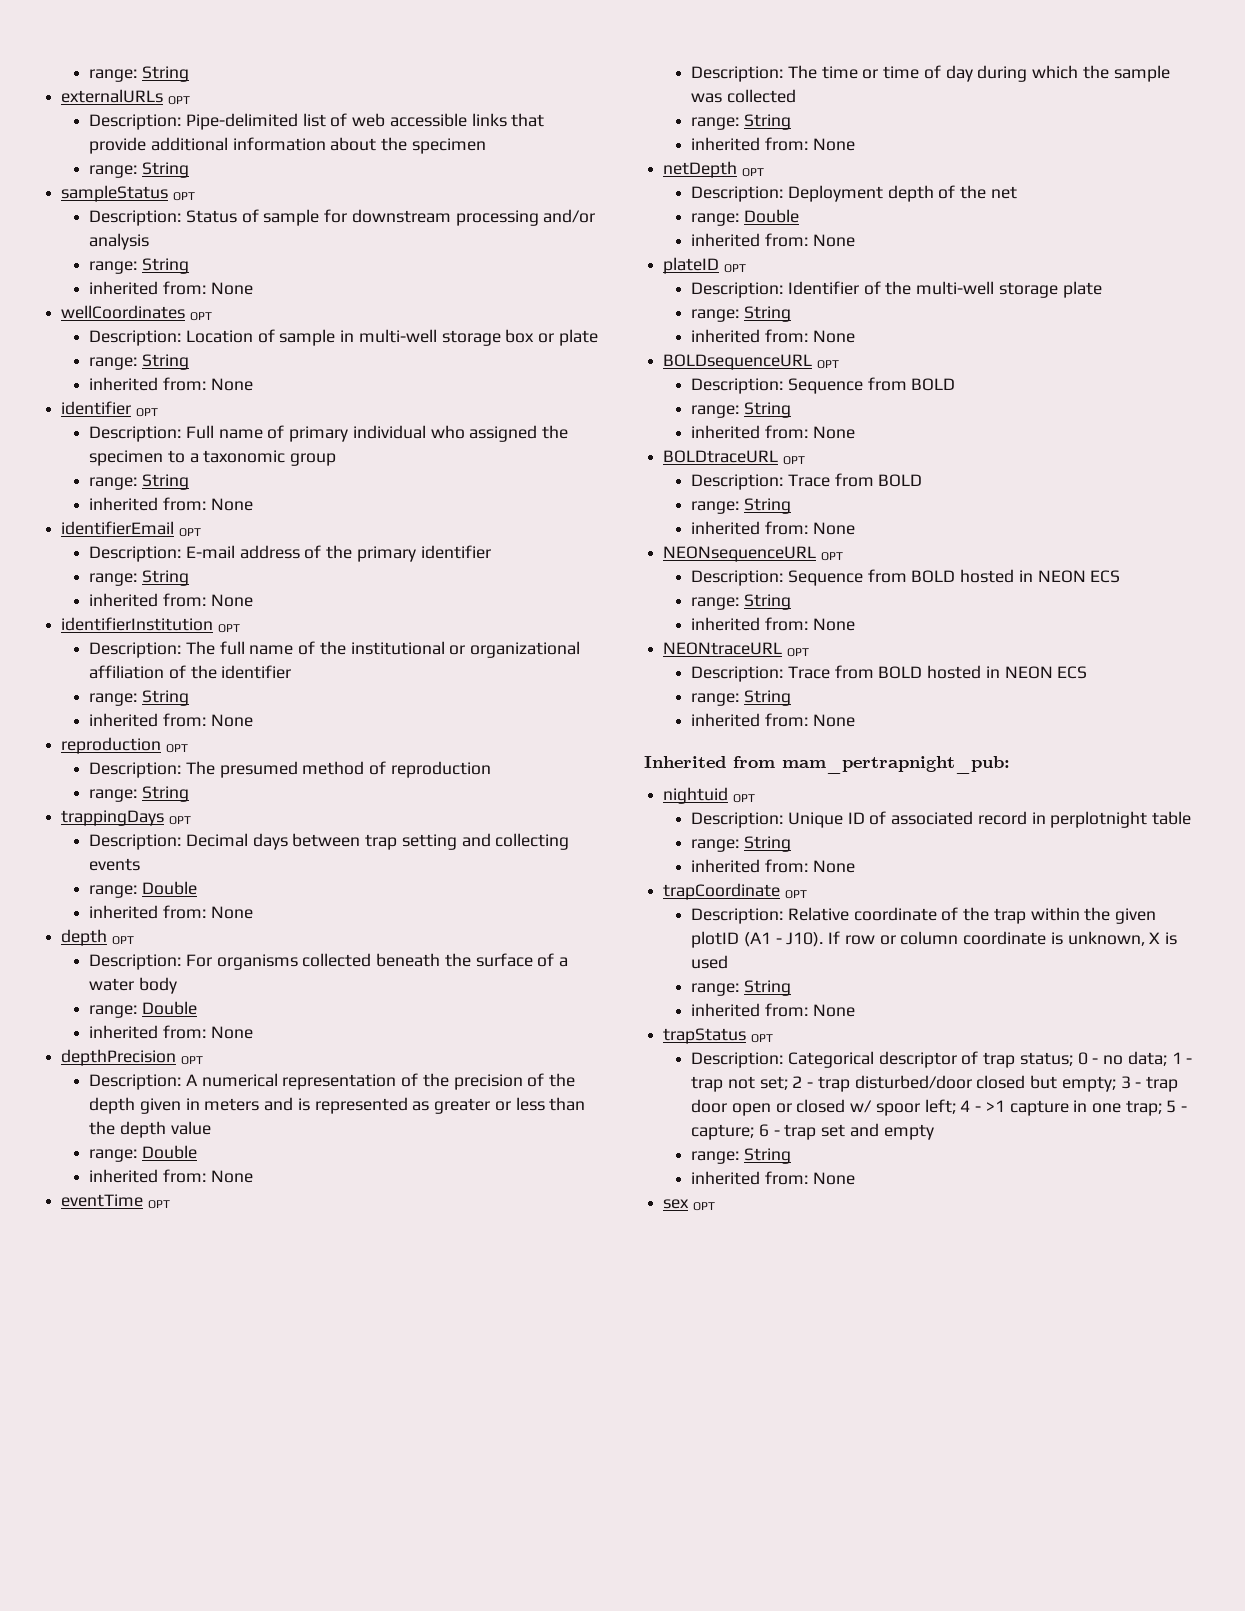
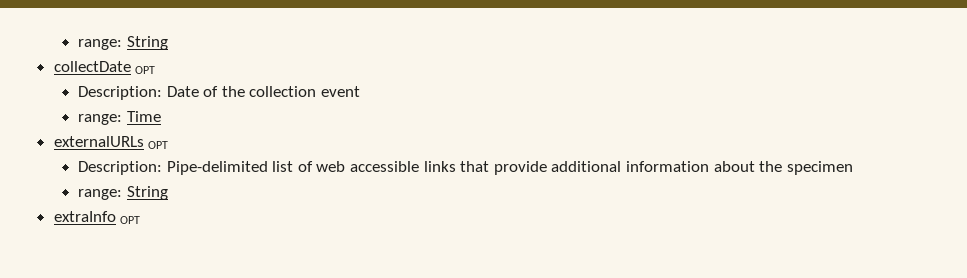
[89,66,190,82] range: String -> [78,36,168,50] [53,61,156,74] [78,86,361,100] [78,111,161,125] range: String // collectDate OPT // Description: Date of the collection event // range: Time
[61,185,195,202] [89,209,596,226] [89,233,150,250] [89,258,190,274] [89,281,253,295] [61,305,212,321] [89,329,598,346] [89,354,190,370] [89,377,253,391] [61,401,158,417] [89,425,569,442] [89,450,337,466] [89,474,190,490] [89,497,253,511] [61,521,201,537] [89,545,491,562] [89,570,190,586] [89,593,253,607] [61,617,240,633] [89,641,581,658] [89,665,292,679] [89,690,190,706] [89,713,253,727] [61,737,188,754] [89,761,491,778] [89,786,190,802] [61,810,191,826] [89,833,570,850] [89,858,141,871] [89,881,198,898] [89,905,253,919] [61,929,134,946] [89,953,569,970] [89,977,178,994] [89,1001,198,1018] [89,1025,253,1039] [61,1049,203,1066] [89,1073,576,1090] [89,1097,586,1114] [89,1121,211,1138] [89,1145,198,1162] [89,1169,253,1183] [61,1194,170,1209] [691,65,1170,82] [691,89,797,103] [691,114,792,130] [691,137,855,151] [663,161,764,178] [691,185,1017,202] [691,209,800,226] [691,233,855,247] [663,257,746,274] [691,281,1102,298] [691,306,792,322] [691,329,855,343] [663,354,839,370] [691,377,956,394] [691,402,792,418] [691,425,855,439] [663,450,805,465] [691,473,923,490] [691,498,792,514] [691,521,855,535] [663,546,843,562] [691,569,1121,586] [691,594,792,610] [691,617,855,631] [663,642,809,657] [691,665,1088,682] [691,690,792,706] [691,713,855,727] [644,756,1010,774] [663,787,755,804] [691,811,1192,828] [691,836,792,852] [691,859,855,873] [663,883,807,900] [691,907,1157,924] [691,931,1178,948] [691,955,729,969] [691,980,792,996] [691,1003,855,1017] [663,1028,773,1044] [691,1051,1193,1068] [691,1075,1179,1092] [691,1099,1188,1116] [691,1123,934,1140] [691,1148,792,1164] [691,1171,855,1185] [663,1199,715,1211] sampleStatus OPT // Description: Status of sample for downstream processing and/or analysis // range: String // inherited from: None // wellCoordinates OPT // Description: Location of sample in multi-well storage box or plate // range: String // inherited from: None // identifier OPT // Description: Full name of primary individual who assigned the specimen to a taxonomic group // range: String // inherited from: None // identifierEmail OPT // Description: E-mail address of the primary identifier // range: String // inherited from: None // identifierInstitution OPT // Description: The full name of the institutional or organizational affiliation of the identifier // range: String // inherited from: None // reproduction OPT // Description: The presumed method of reproduction // range: String // trappingDays OPT // Description: Decimal days between trap setting and collecting events // range: Double // inherited from: None // depth OPT // Description: For organisms collected beneath the surface of a water body // range: Double // inherited from: None // depthPrecision OPT // Description: A numerical representation of the precision of the depth given in meters and is represented as greater or less than the depth value // range: Double // inherited from: None // eventTime OPT // Description: The time or time of day during which the sample was collected // range: String // inherited from: None // netDepth OPT // Description: Deployment depth of the net // range: Double // inherited from: None // plateID OPT // Description: Identifier of the multi-well storage plate // range: String // inherited from: None // BOLDsequenceURL OPT // Description: Sequence from BOLD // range: String // inherited from: None // BOLDtraceURL OPT // Description: Trace from BOLD // range: String // inherited from: None // NEONsequenceURL OPT // Description: Sequence from BOLD hosted in NEON ECS // range: String // inherited from: None // NEONtraceURL OPT // Description: Trace from BOLD hosted in NEON ECS // range: String // inherited from: None // Inherited from mam_pertrapnight_pub: // nightuid OPT // Description: Unique ID of associated record in perplotnight table // range: String // inherited from: None // trapCoordinate OPT // Description: Relative coordinate of the trap within the given plotID (A1 - J10). If row or column coordinate is unknown, X is used // range: String // inherited from: None // trapStatus OPT // Description: Categorical descriptor of trap status; 0 - no data; 1 - trap not set; 2 - trap disturbed/door closed but empty; 3 - trap door open or closed w/ spoor left; 4 - >1 capture in one trap; 5 - capture; 6 - trap set and empty // range: String // inherited from: None // sex OPT -> [53,211,141,224] extraInfo OPT

